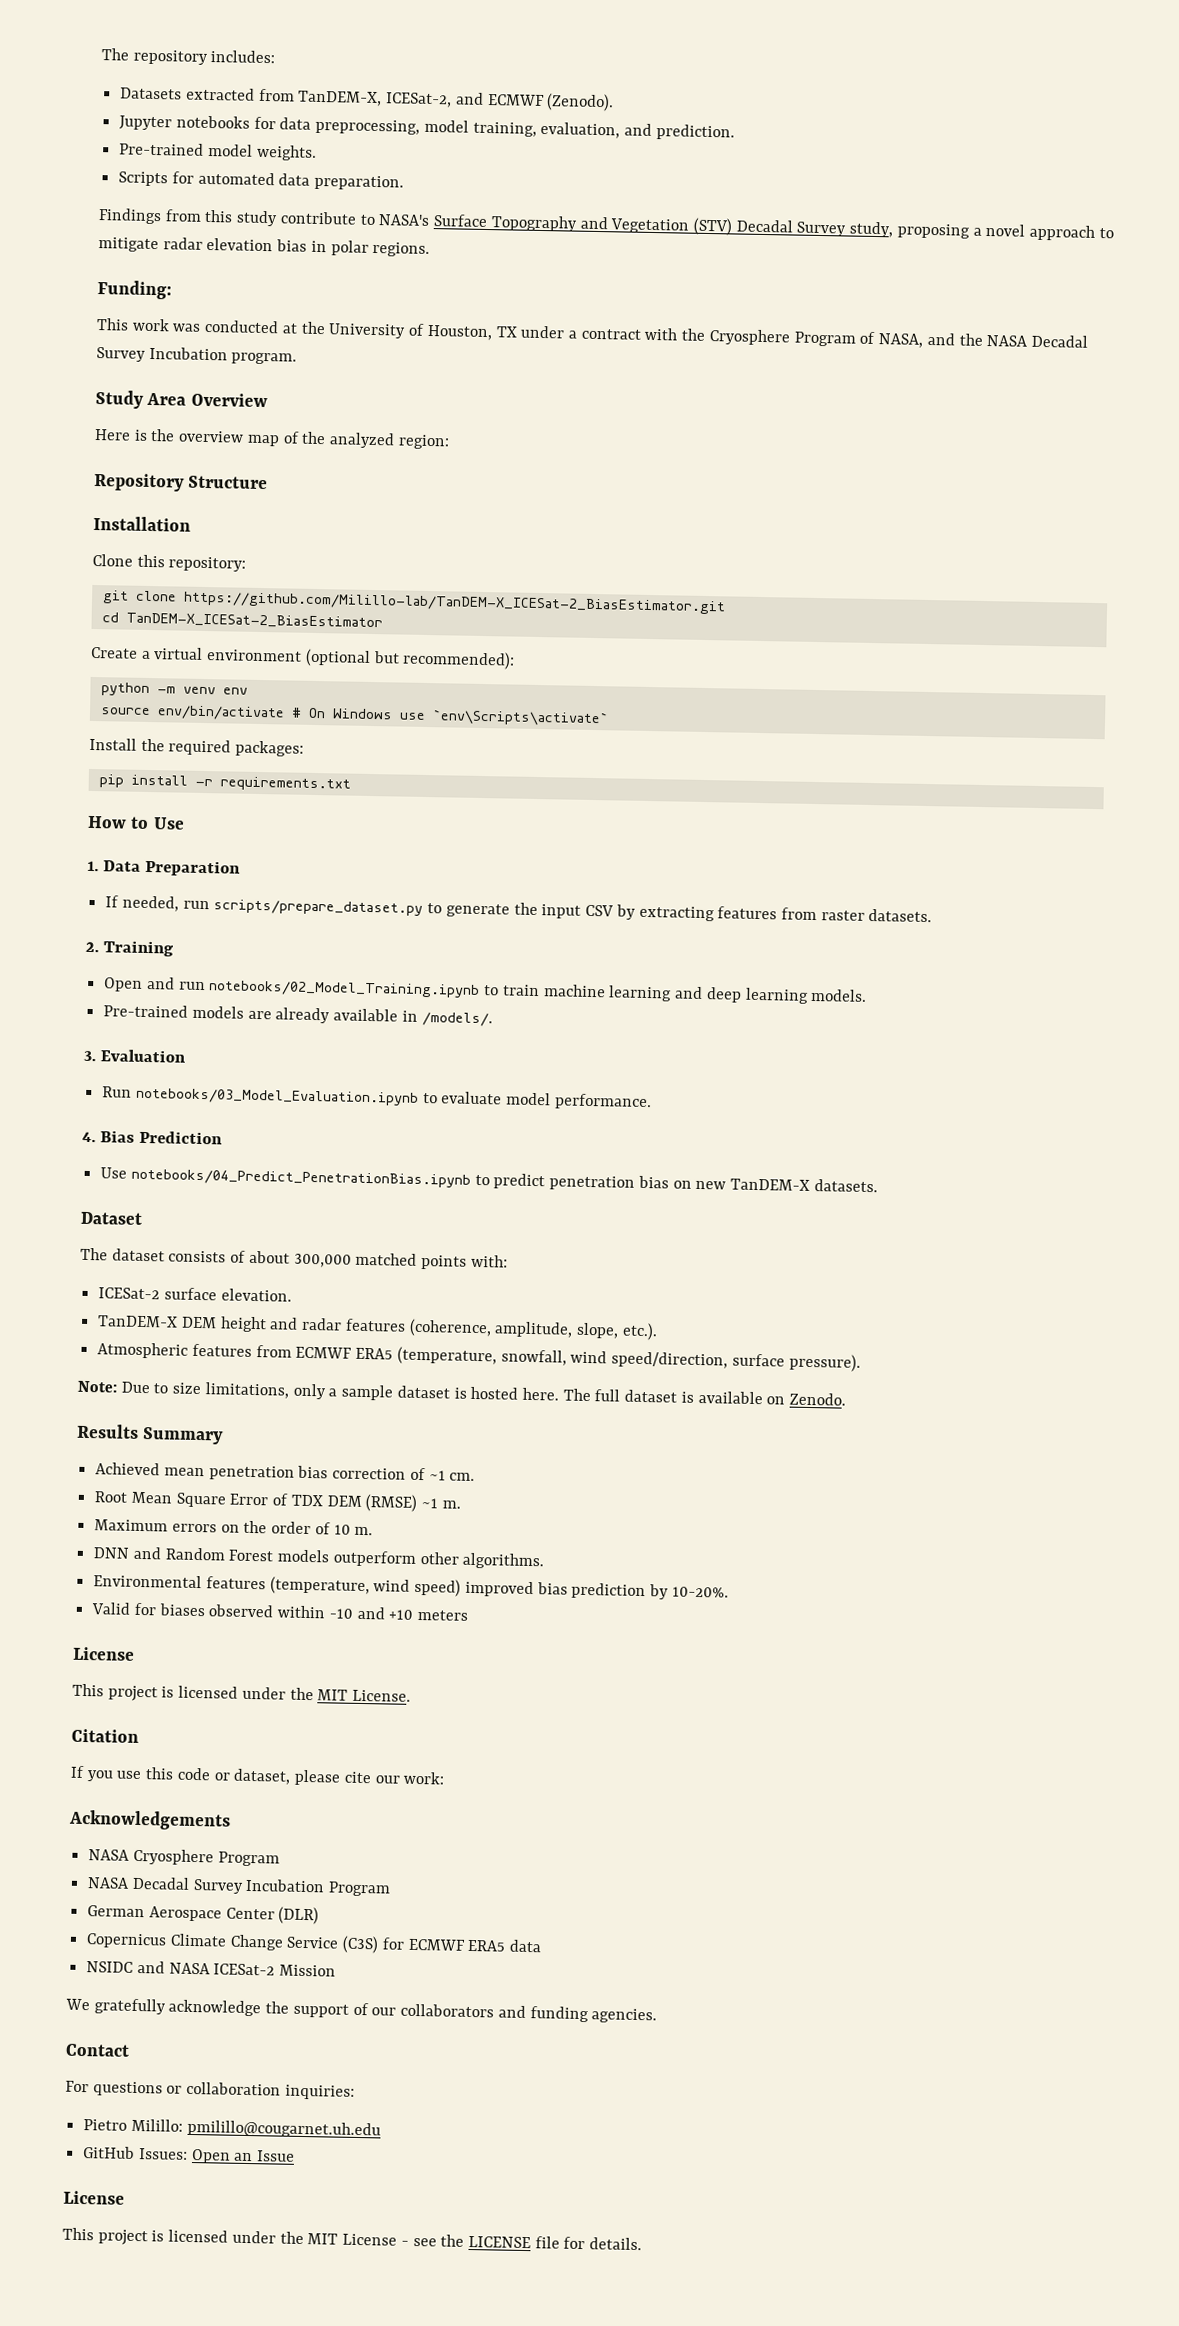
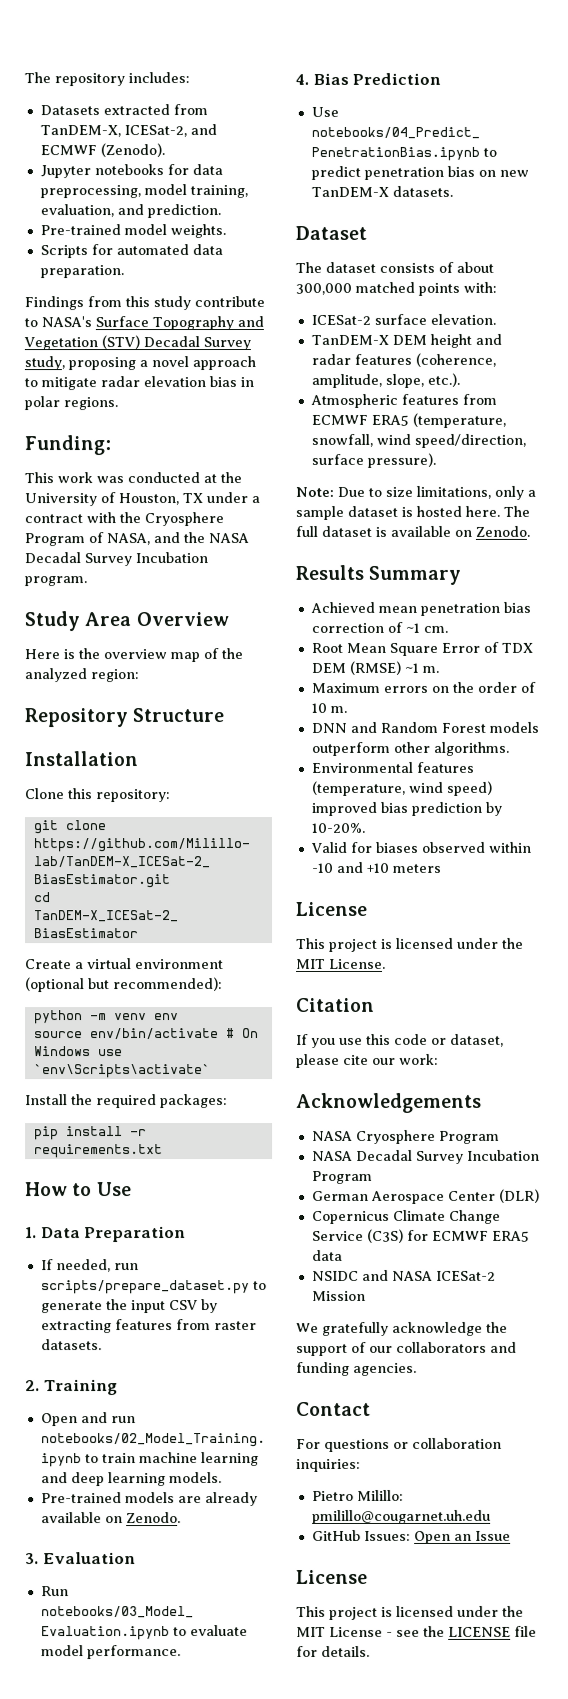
[401,1010,493,1027] in /models/. -> [104,1512,181,1524] on Zenodo.

